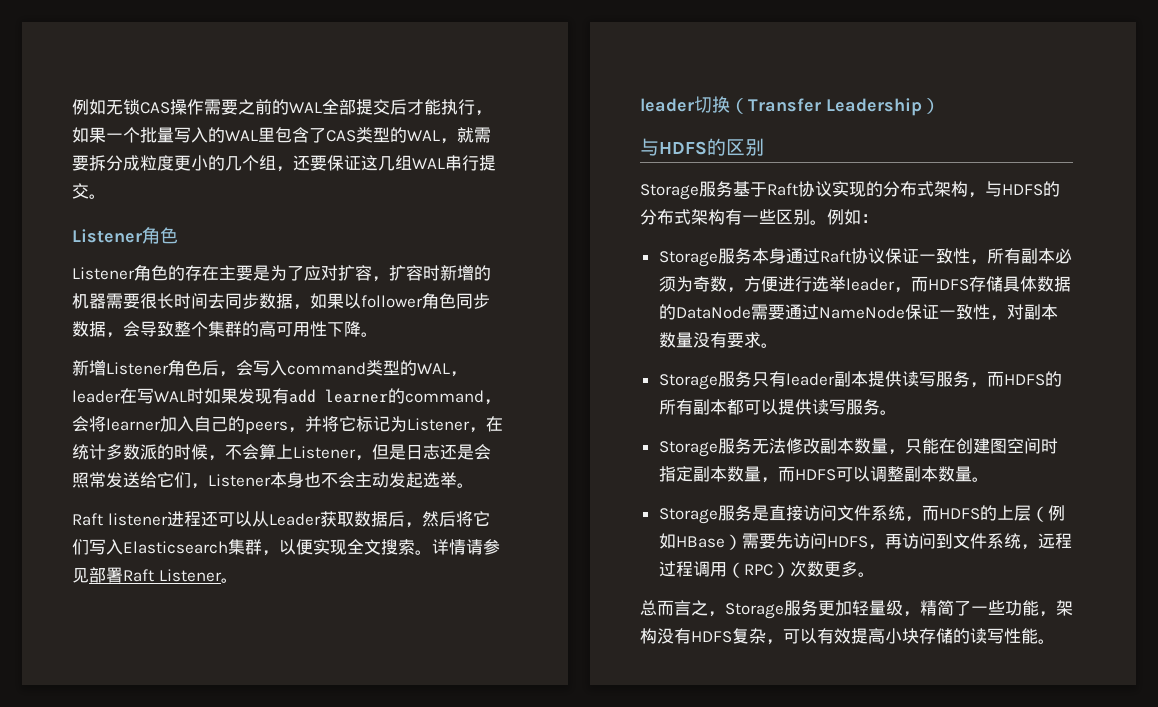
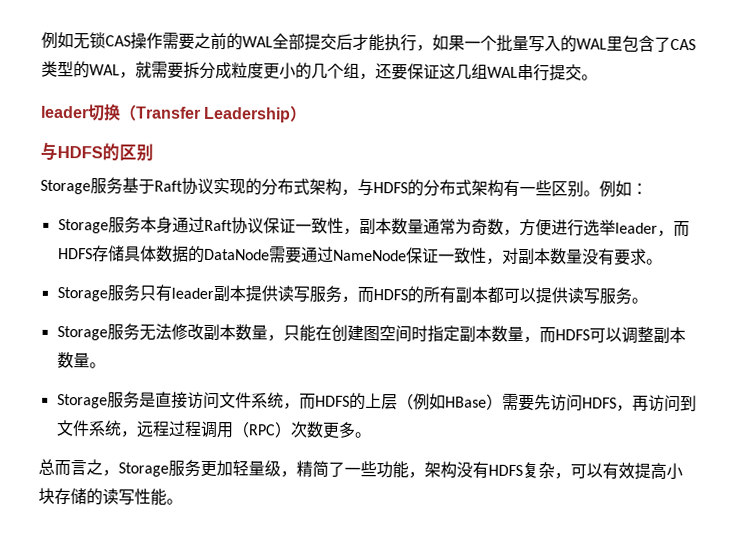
[72,227,178,244] [72,264,491,282] [72,292,490,310] [72,321,378,338] [72,359,467,377] [72,388,501,405] [72,416,503,434] [72,444,491,461] [72,472,474,489] [72,511,490,528] [72,539,500,556] [72,567,238,583] // Listener角色 // Listener角色的存在主要是为了应对扩容，扩容时新增的机器需要很长时间去同步数据，如果以follower角色同步数据，会导致整个集群的高可用性下降。 // 新增Listener角色后，会写入command类型的WAL，leader在写WAL时如果发现有add learner的command，会将learner加入自己的peers，并将它标记为Listener，在统计多数派的时候，不会算上Listener，但是日志还是会照常发送给它们，Listener本身也不会主动发起选举。 // Raft listener进程还可以从Leader获取数据后，然后将它们写入Elasticsearch集群，以便实现全文搜索。详情请参见部署Raft Listener。 -> (598, 77) none
[986,248,1072,264] [658,276,676,292] 所有副本必须 -> [358,217,456,236] 副本数量通常

